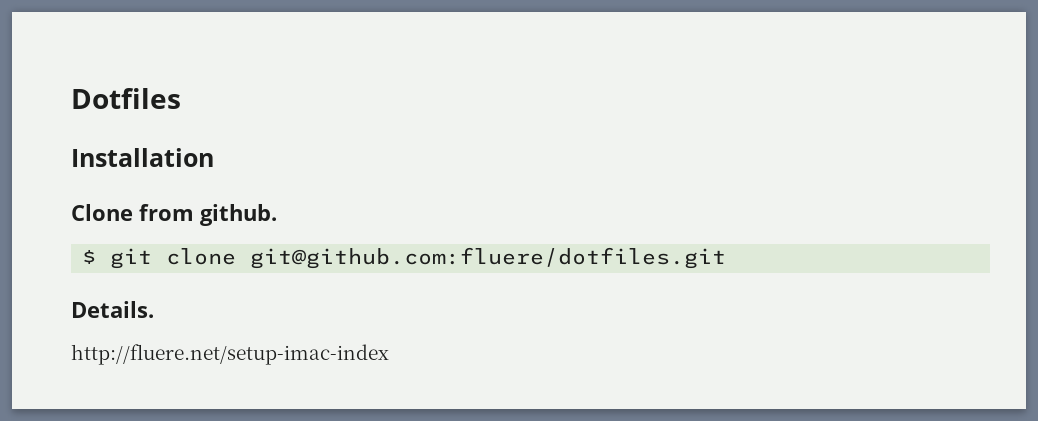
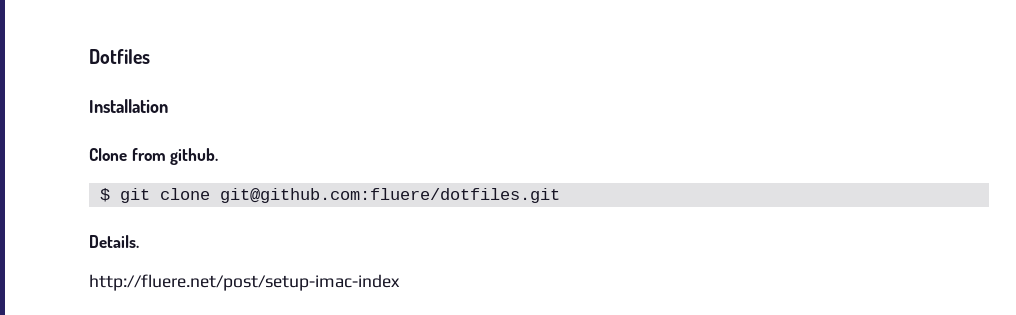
[71,344,389,365] http://fluere.net/setup-imac-index -> [89,274,400,291] http://fluere.net/post/setup-imac-index

